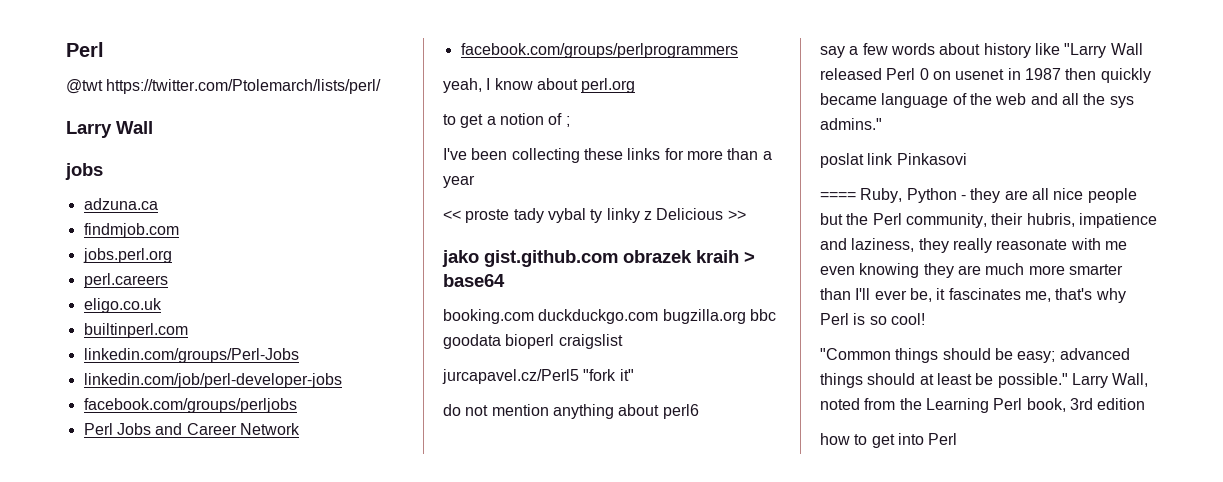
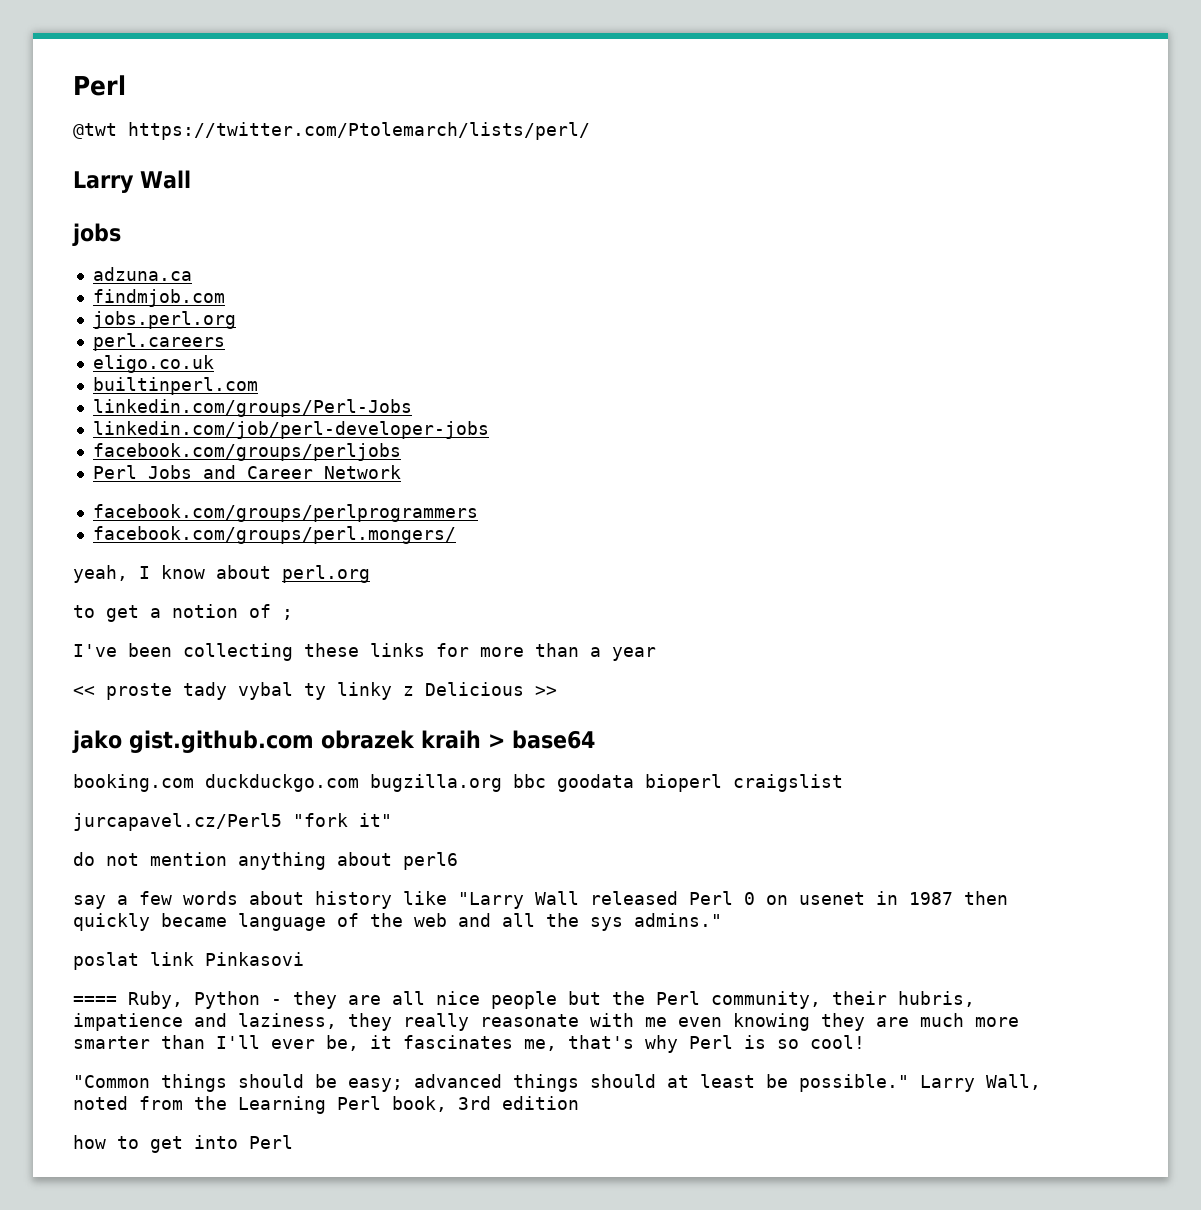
(738, 50) none -> [92,526,456,544] // facebook.com/groups/perl.mongers/

